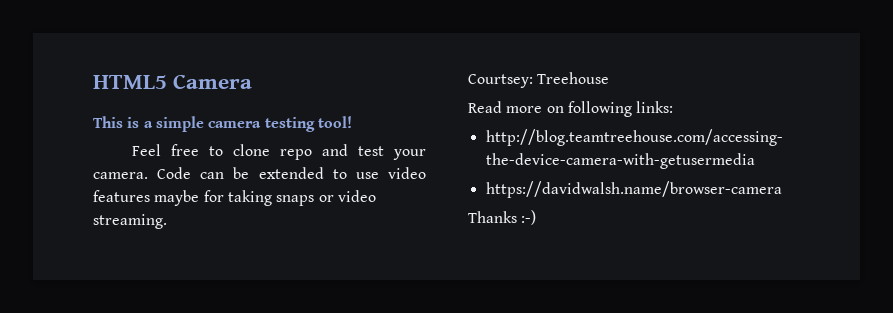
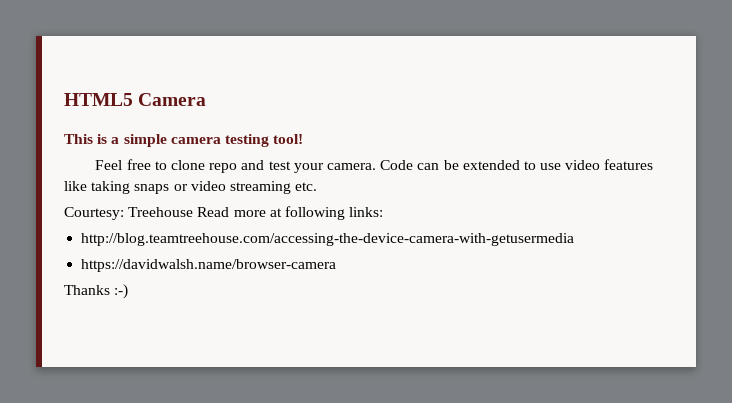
[154,190,224,206] maybe for -> [64,181,87,191] like
[93,214,167,229] [468,74,533,88] streaming. // Courtsey: -> [229,181,318,194] [64,207,124,220] streaming etc. // Courtesy:
(610, 78) // -> (194, 212) none
[546,106,564,113] on -> [269,208,282,217] at

